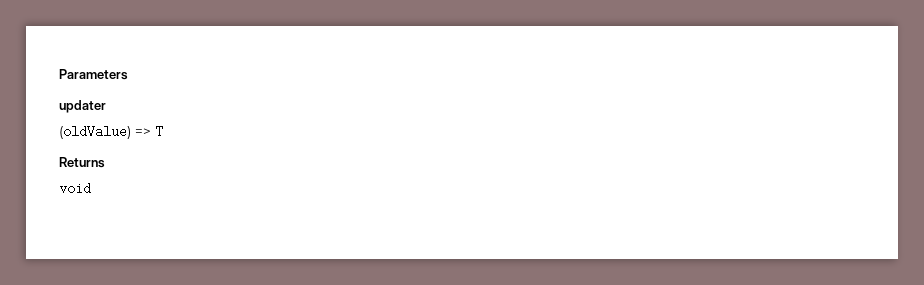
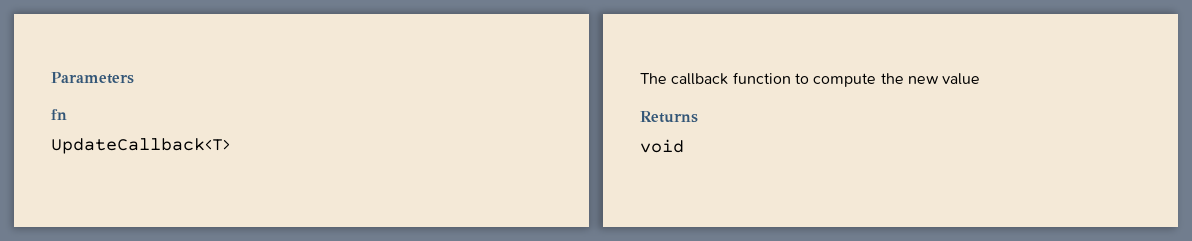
[59,100,106,113] [59,125,163,139] updater // (oldValue) => T -> [51,109,67,120] [51,138,230,154] [640,72,981,87] fn // UpdateCallback<T> // The callback function to compute the new value

